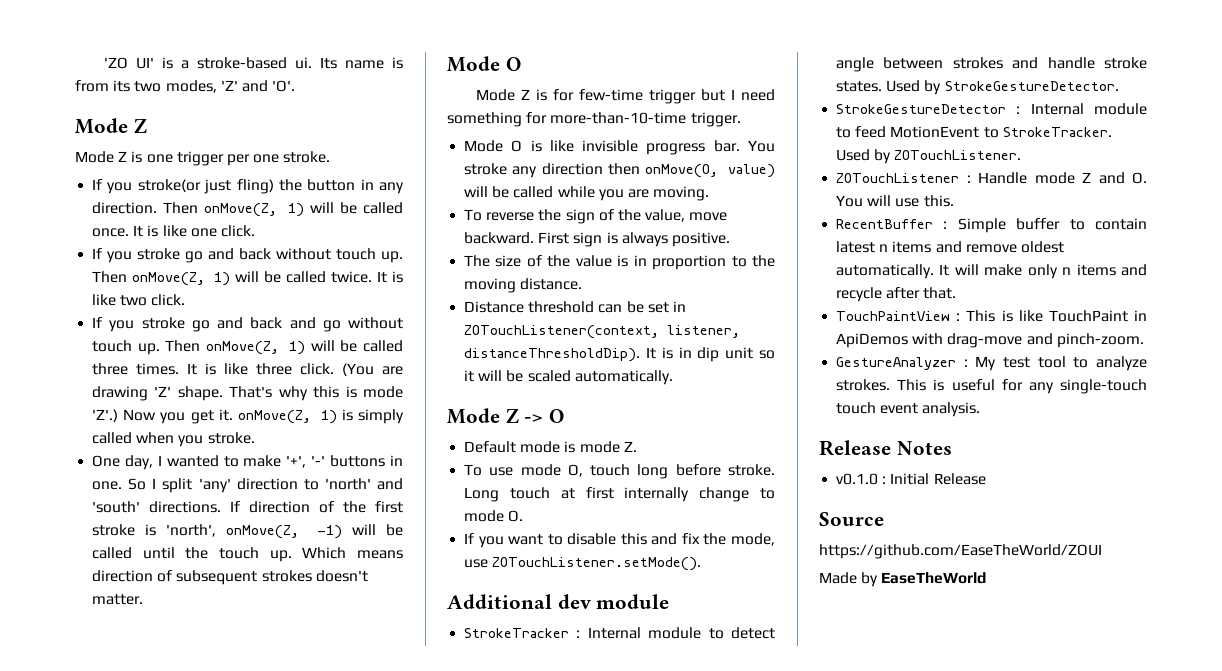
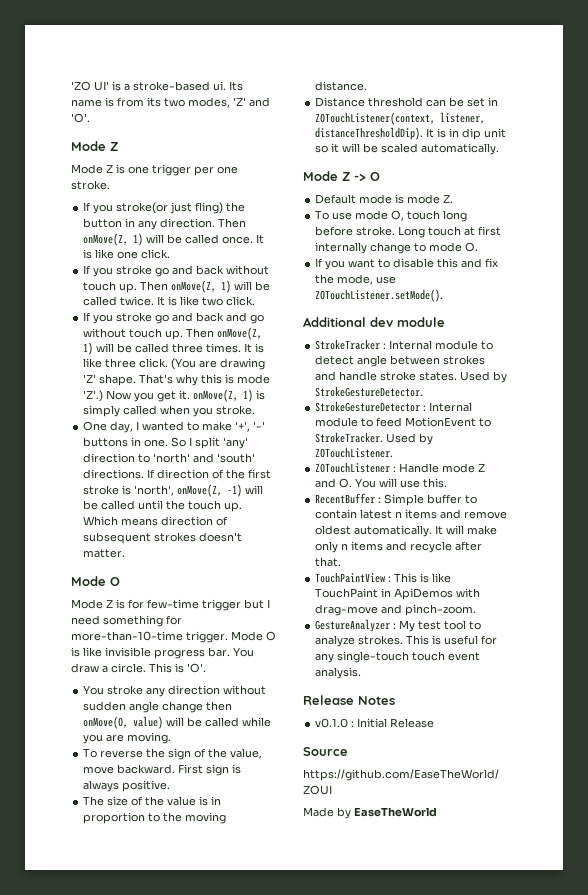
(741, 119) // -> (228, 637) none
[464,163,603,178] stroke any direction -> [71,663,206,673] [83,685,267,697] [83,701,204,713] draw a circle. This is 'O'. // You stroke any direction without sudden angle change

